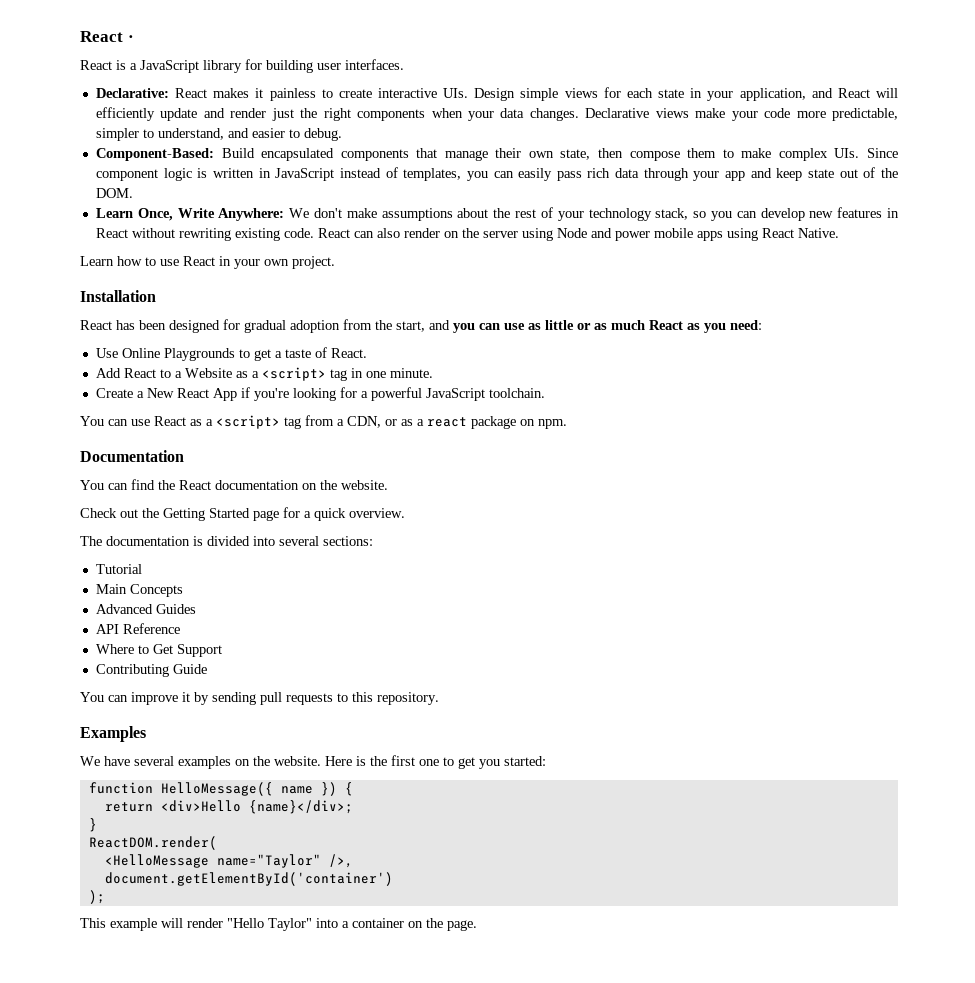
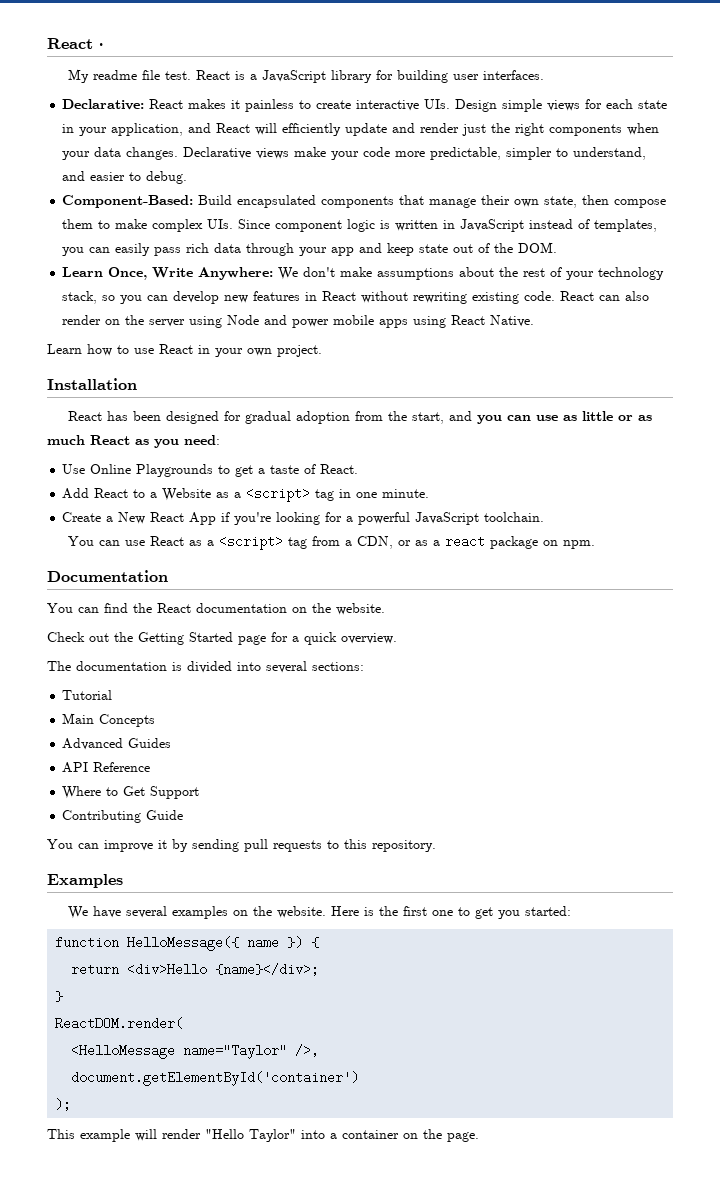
(134, 38) none -> [68,69,192,83] My readme file test.

